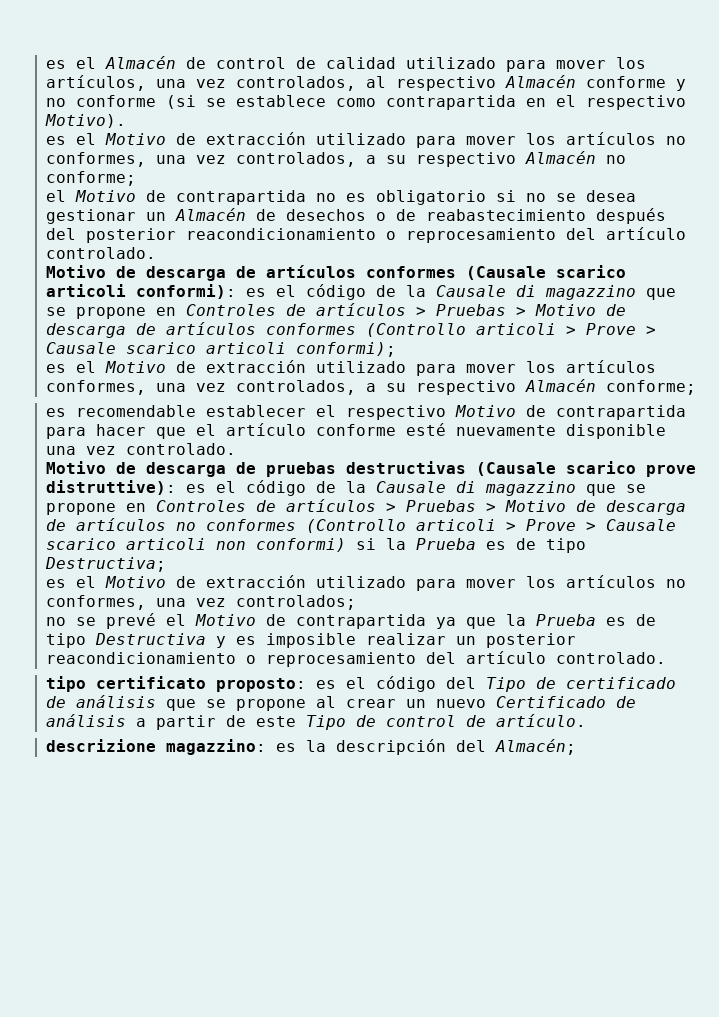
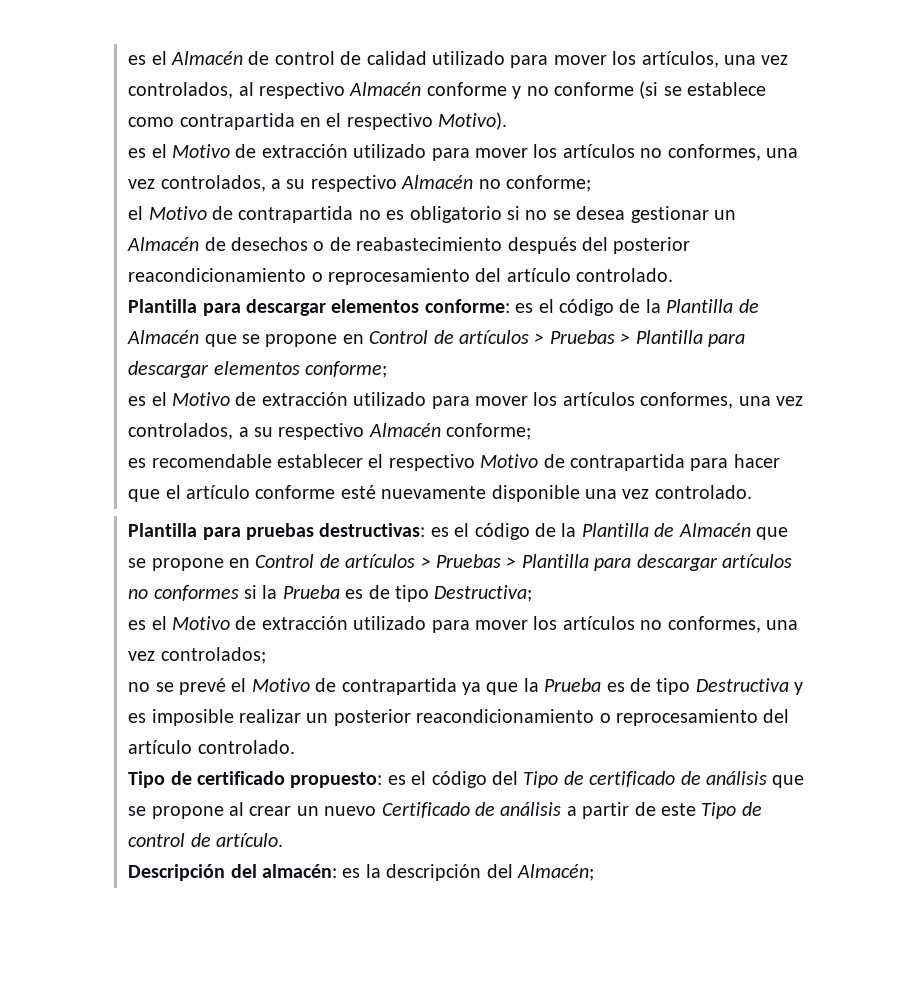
[46,265,627,281] [46,284,677,300] [46,303,627,319] [46,322,657,338] [46,342,397,357] Motivo de descarga de artículos conformes (Causale scarico articoli conformi): es el código de la Causale di magazzino que se propone en Controles de artículos > Pruebas > Motivo de descarga de artículos conformes (Controllo articoli > Prove > Causale scarico articoli conformi); -> [128,299,759,316] [127,330,746,347] [128,361,388,378] Plantilla para descargar elementos conforme: es el código de la Plantilla de Almacén que se propone en Control de artículos > Pruebas > Plantilla para descargar elementos conforme;
[46,461,697,477] [46,480,647,496] [46,499,687,515] [46,518,677,533] [46,538,347,552] Motivo de descarga de pruebas destructivas (Causale scarico prove distruttive): es el código de la Causale di magazzino que se propone en Controles de artículos > Pruebas > Motivo de descarga de artículos no conformes (Controllo articoli > Prove > Causale scarico articoli non conformi) -> [128,523,789,540] [128,554,793,571] [128,585,239,601] Plantilla para pruebas destructivas: es el código de la Plantilla de Almacén que se propone en Control de artículos > Pruebas > Plantilla para descargar artículos no conformes
[46,676,307,692] tipo certificato proposto: -> [128,771,383,788] Tipo de certificado propuesto:
[46,739,267,755] descrizione magazzino: -> [128,864,338,881] Descripción del almacén:

